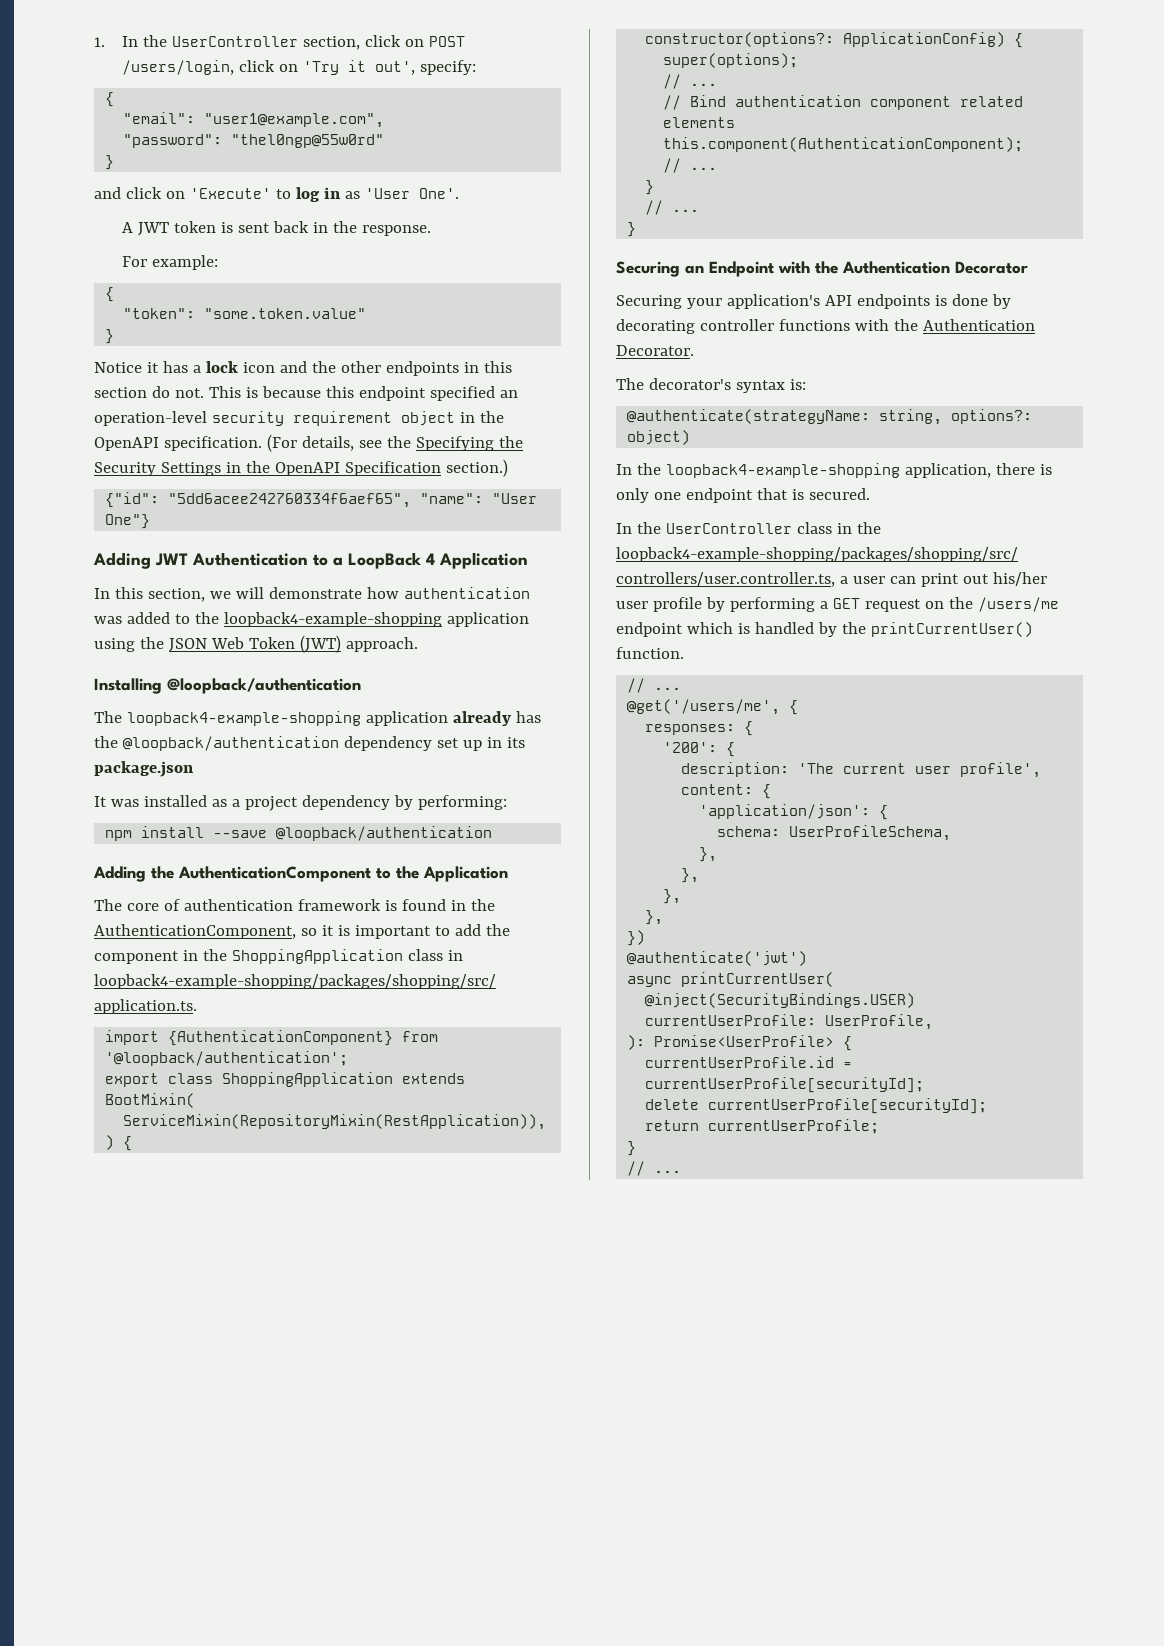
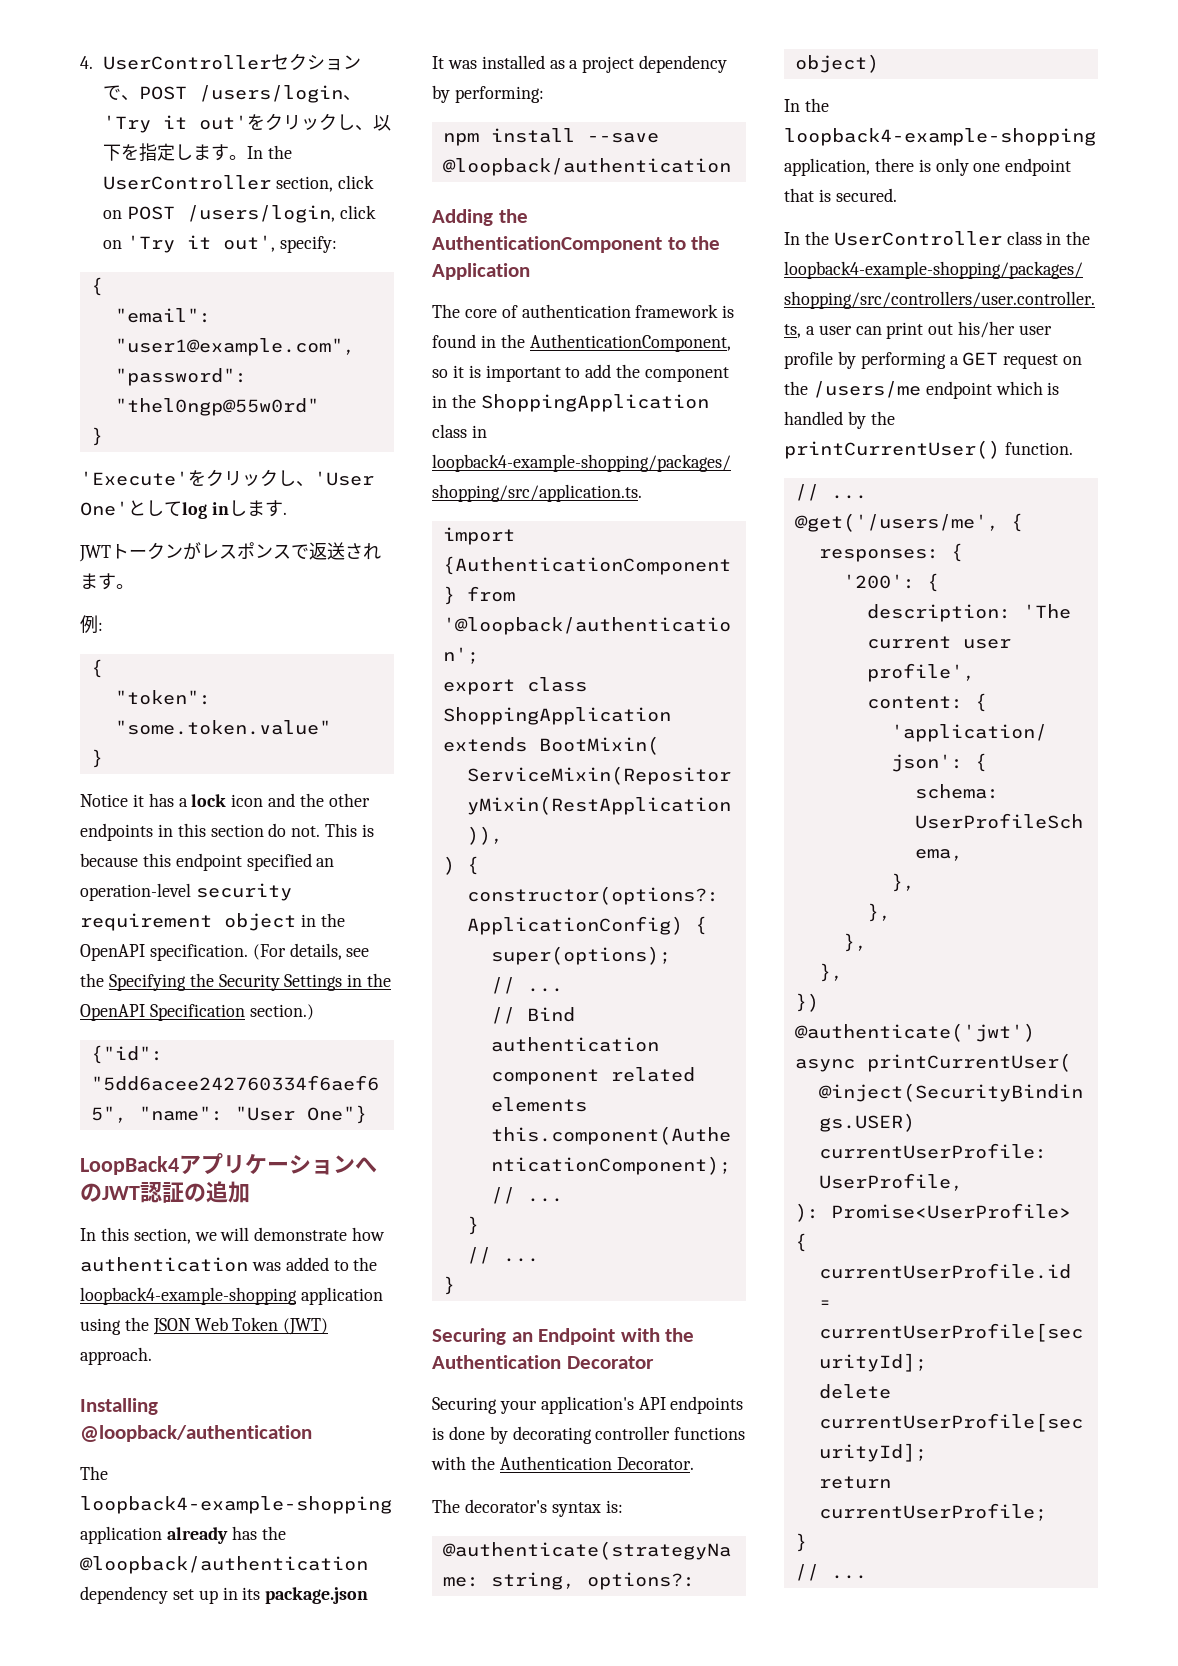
[94,37,105,47] 1. -> [80,53,362,71] [103,85,362,103] [103,113,392,133] [103,143,248,162] 4. UserControllerセクションで、POST /users/login、'Try it out'をクリックし、以下を指定します。
[94,187,459,202] [121,221,431,236] [121,255,218,270] and click on 'Execute' to log in as 'User One'. // A JWT token is sent back in the response. // For example: -> [80,469,374,487] [80,500,287,519] [79,542,381,562] [80,573,134,590] [80,615,103,634] 'Execute'をクリックし、'User One'としてlog inします. // JWTトークンがレスポンスで返送されます。 // 例:
[93,552,528,569] Adding JWT Authentication to a LoopBack 4 Application -> [80,1153,377,1175] [80,1181,250,1203] LoopBack4アプリケーションへのJWT認証の追加

